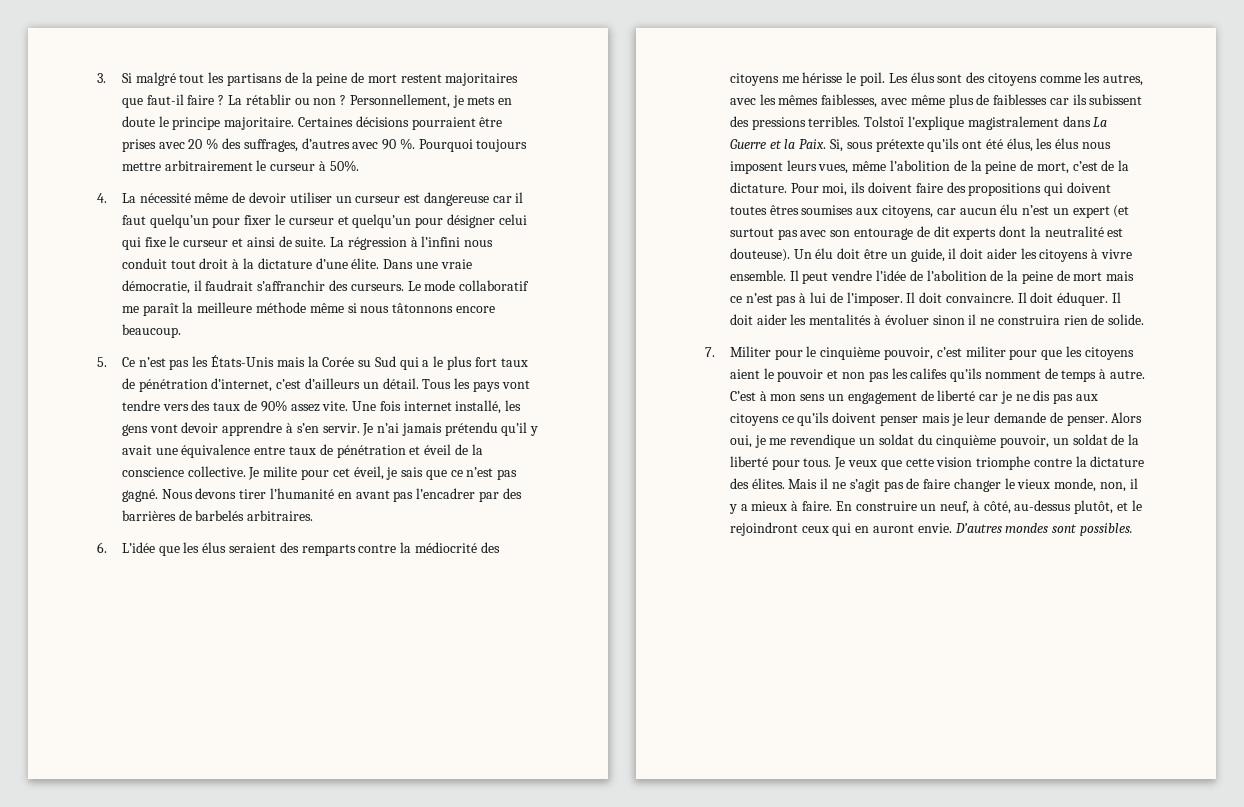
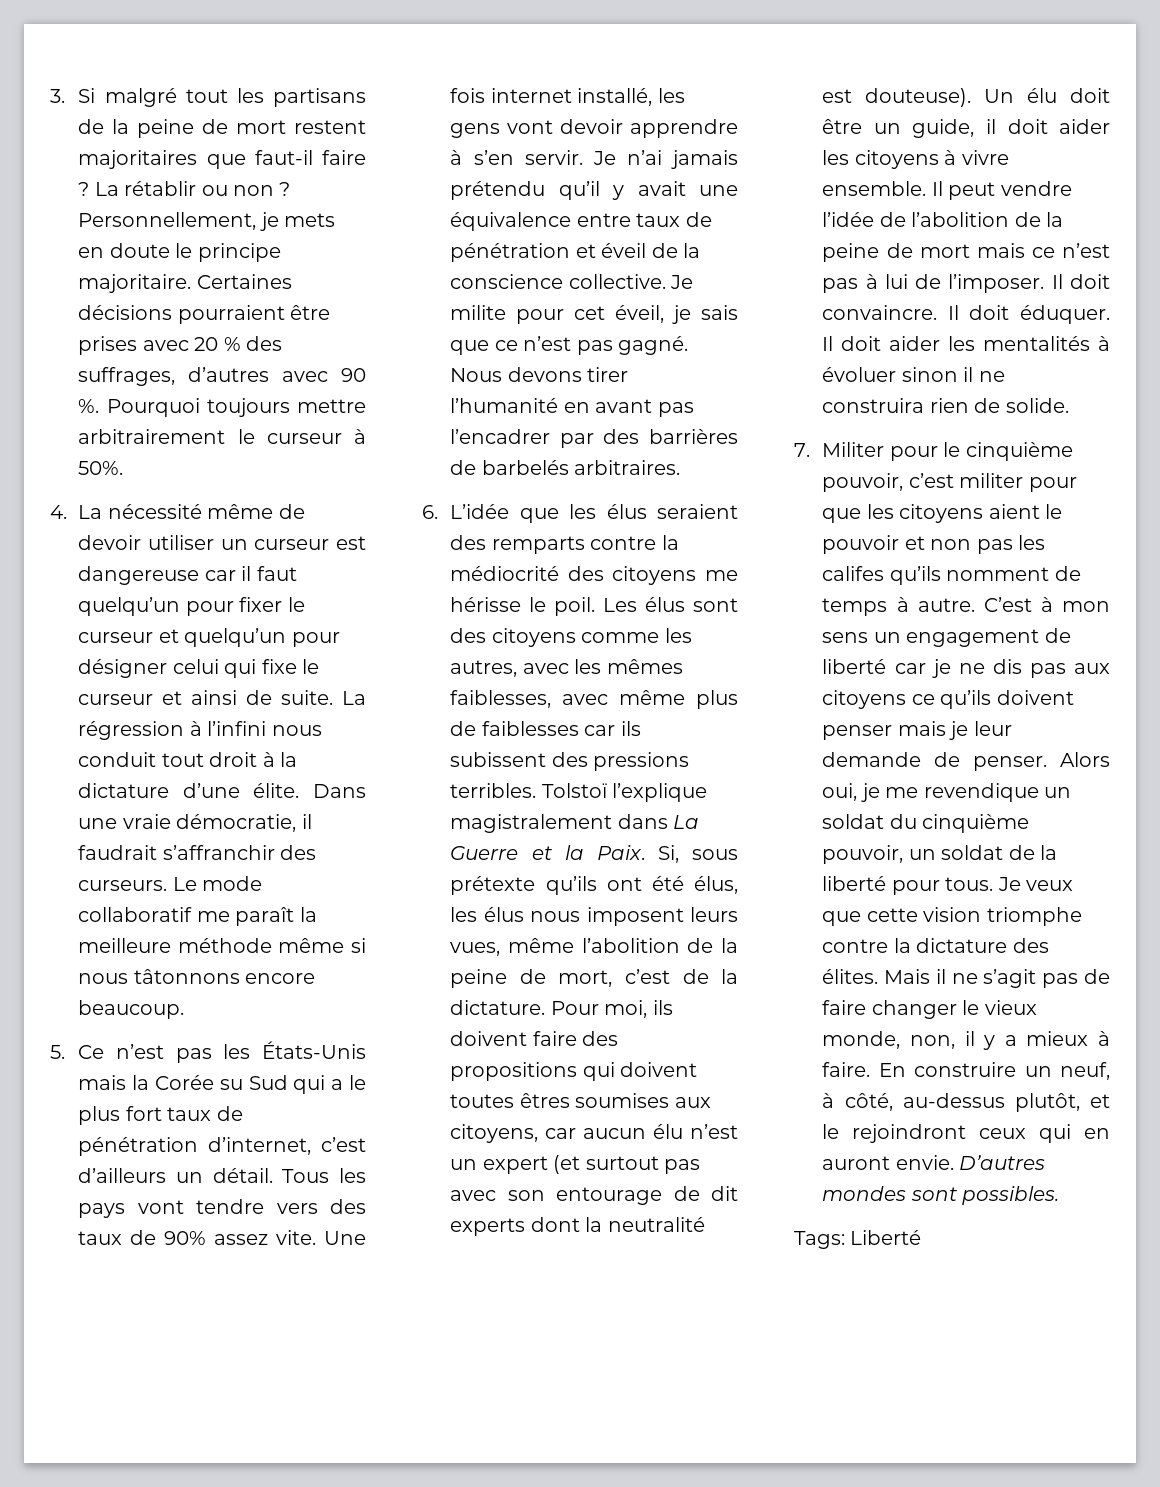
(1133, 529) none -> [794,1230,922,1249] // Tags: Liberté

